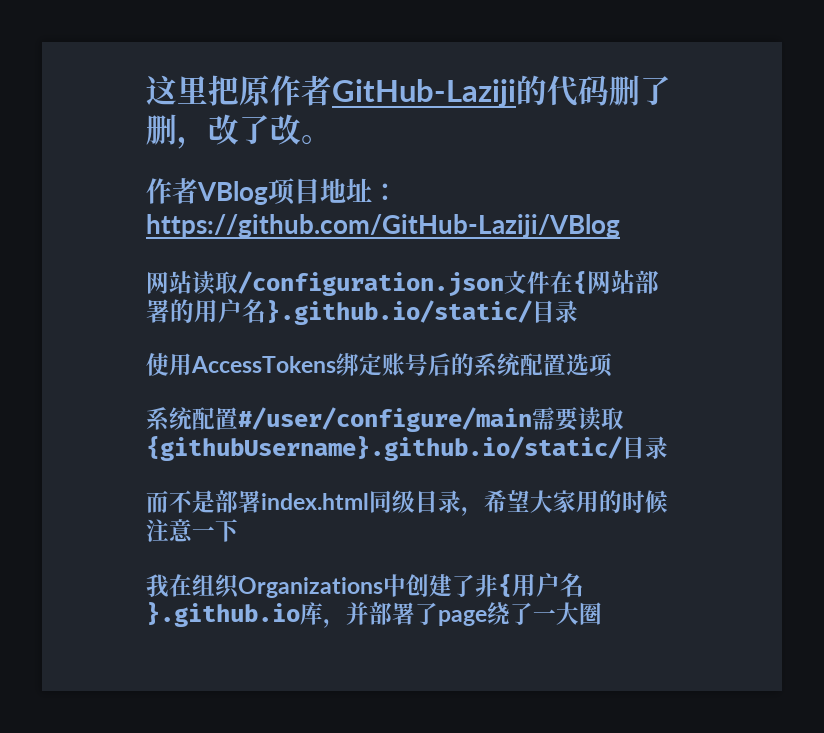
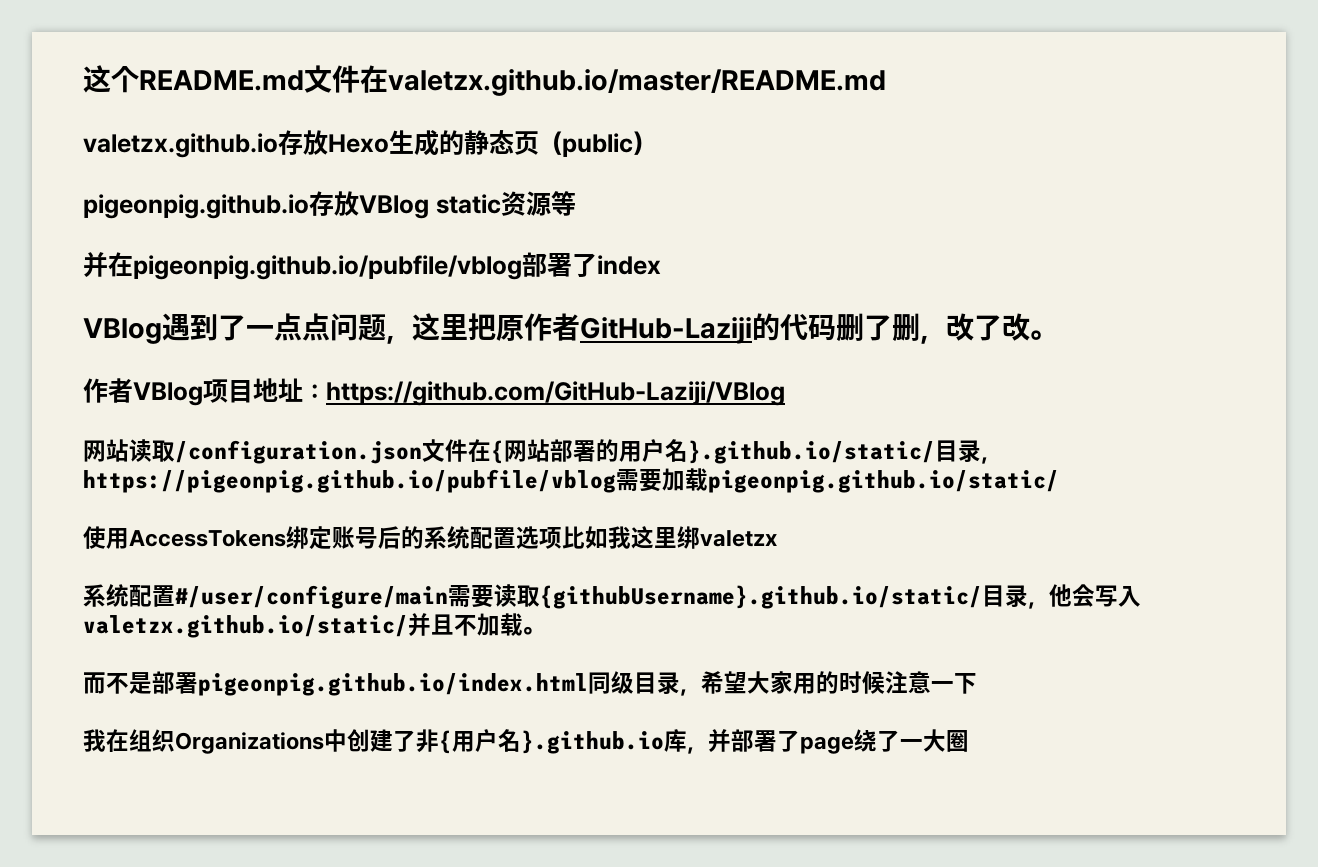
[146,75,177,105] 这 -> [83,65,886,96] [83,130,656,158] [83,191,576,219] [83,252,661,280] [83,313,440,344] 这个README.md文件在valetzx.github.io/master/README.md // valetzx.github.io存放Hexo生成的静态页（public） // pigeonpig.github.io存放VBlog static资源等 // 并在pigeonpig.github.io/pubfile/vblog部署了index // VBlog遇到了一点点问题，这
(578, 311) none -> [981,457,1002,464] [83,468,1059,493] ，https://pigeonpig.github.io/pubfile/vblog需要加载pigeonpig.github.io/static/
(613, 365) none -> [562,526,777,549] 比如我这里绑valetzx
(668, 447) none -> [1028,584,1141,609] [83,613,544,638] ，他会写入valetzx.github.io/static/并且不加载。
[261,493,369,510] index.html -> [198,673,588,696] pigeonpig.github.io/index.html

